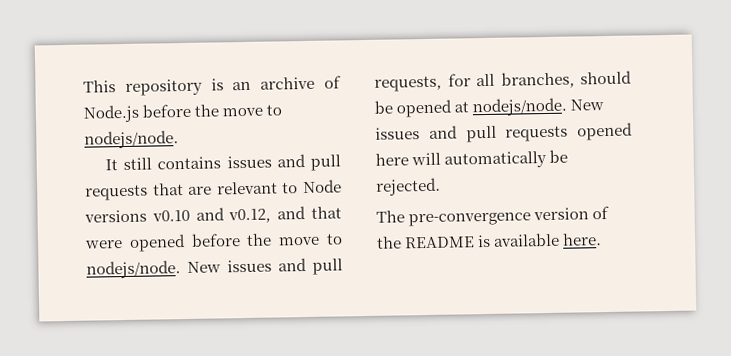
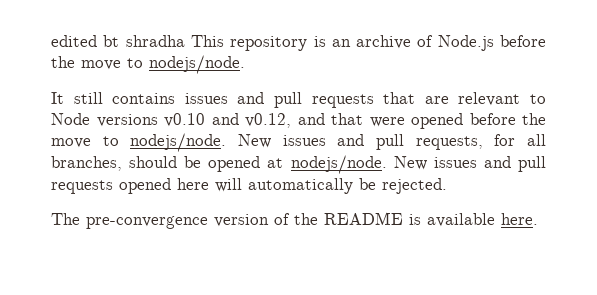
(83, 86) none -> [51,35,185,47] edited bt shradha

